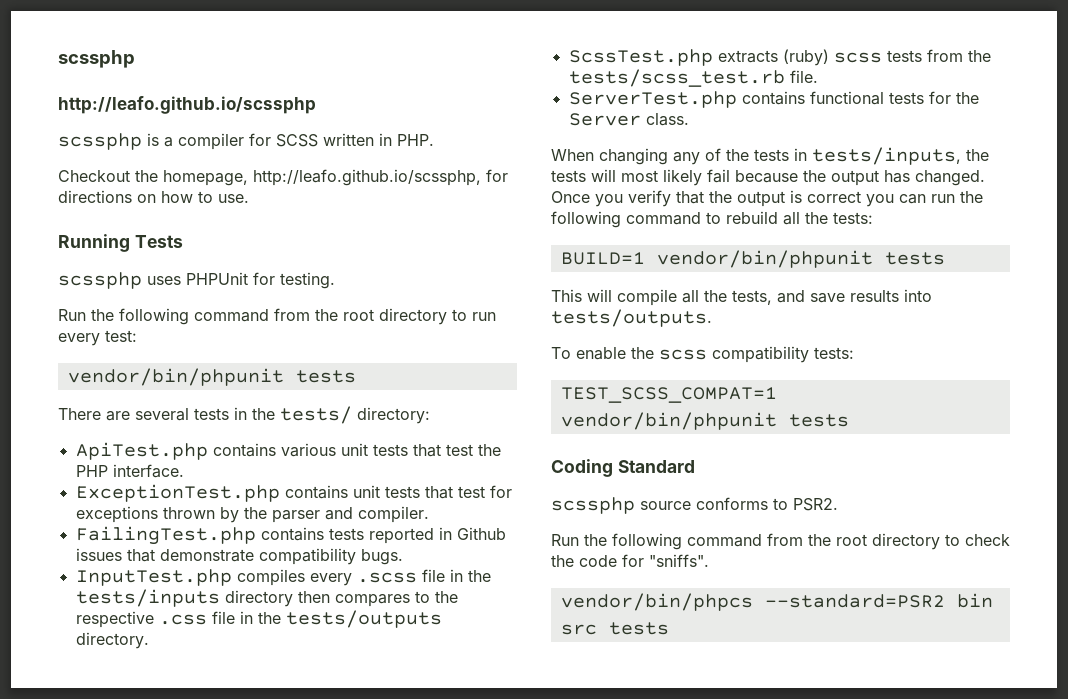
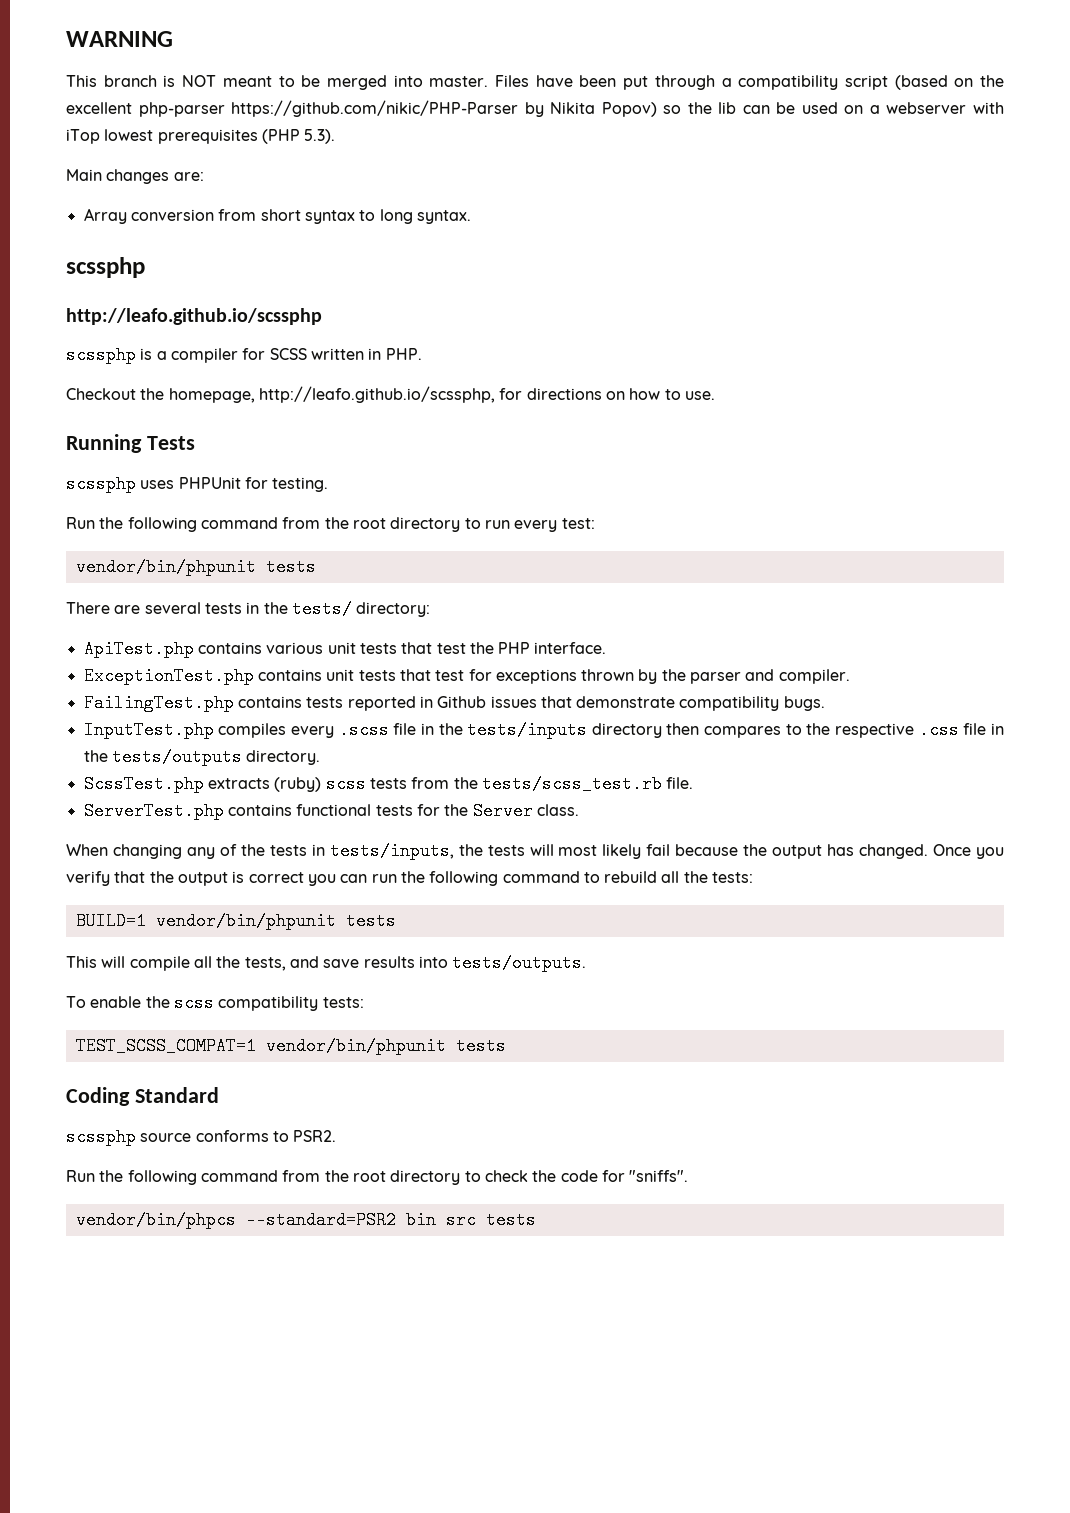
(58, 59) none -> [66,31,173,47] [66,75,1005,90] [66,100,1004,117] [66,129,336,144] [66,169,204,184] [83,208,471,224] WARNING // This branch is NOT meant to be merged into master. Files have been put through a compatibility script (based on the excellent php-parser https://github.com/nikic/PHP-Parser by Nikita Popov) so the lib can be used on a webserver with iTop lowest prerequisites (PHP 5.3). // Main changes are: // Array conversion from short syntax to long syntax. //

